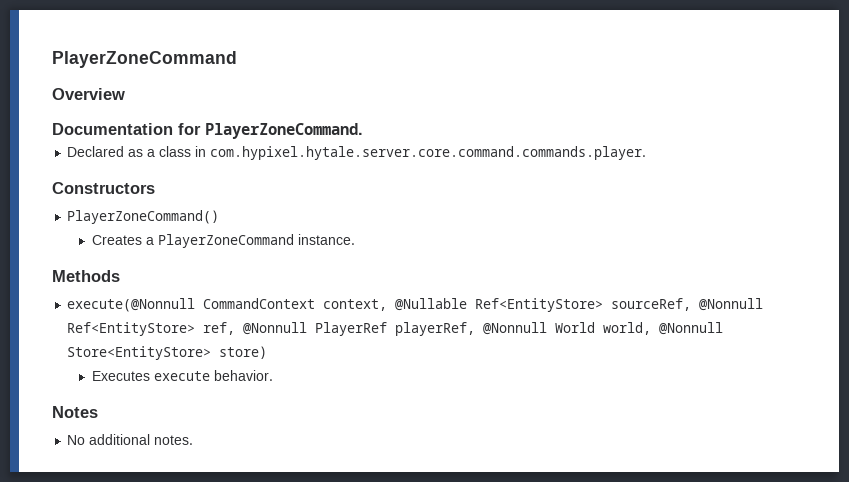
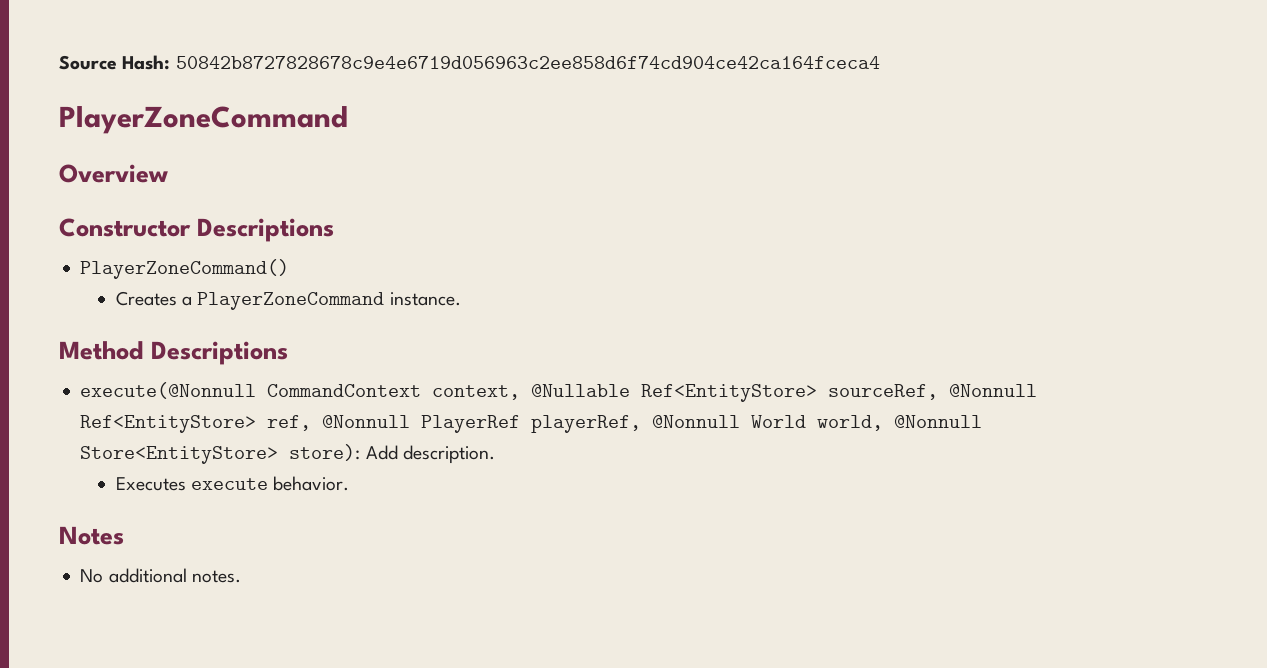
(52, 59) none -> [59,55,880,70] Source Hash: 50842b8727828678c9e4e6719d056963c2ee858d6f74cd904ce42ca164fceca4 //
[52,123,363,139] [67,146,647,160] [52,182,155,194] Documentation for PlayerZoneCommand. // Declared as a class in com.hypixel.hytale.server.core.command.commands.player. // Constructors -> [59,218,335,242] Constructor Descriptions
[52,270,120,282] Methods -> [59,341,289,365] Method Descriptions
[219,346,268,359] store) -> [289,444,495,464] store): Add description.

